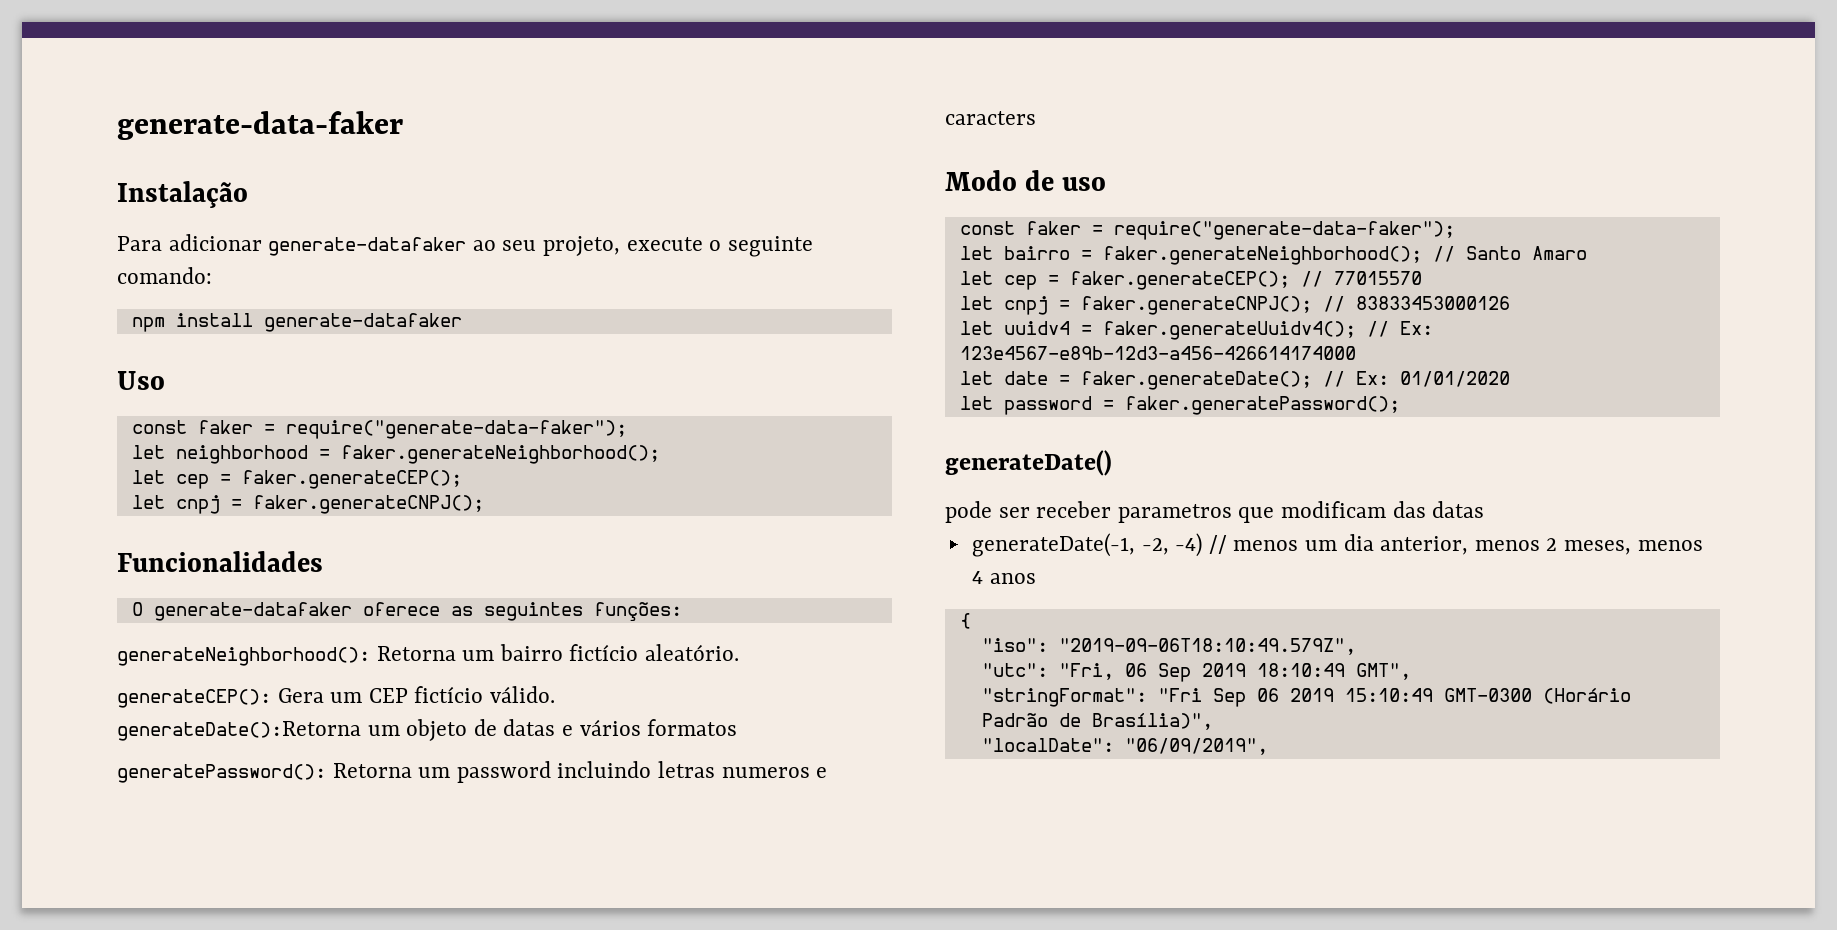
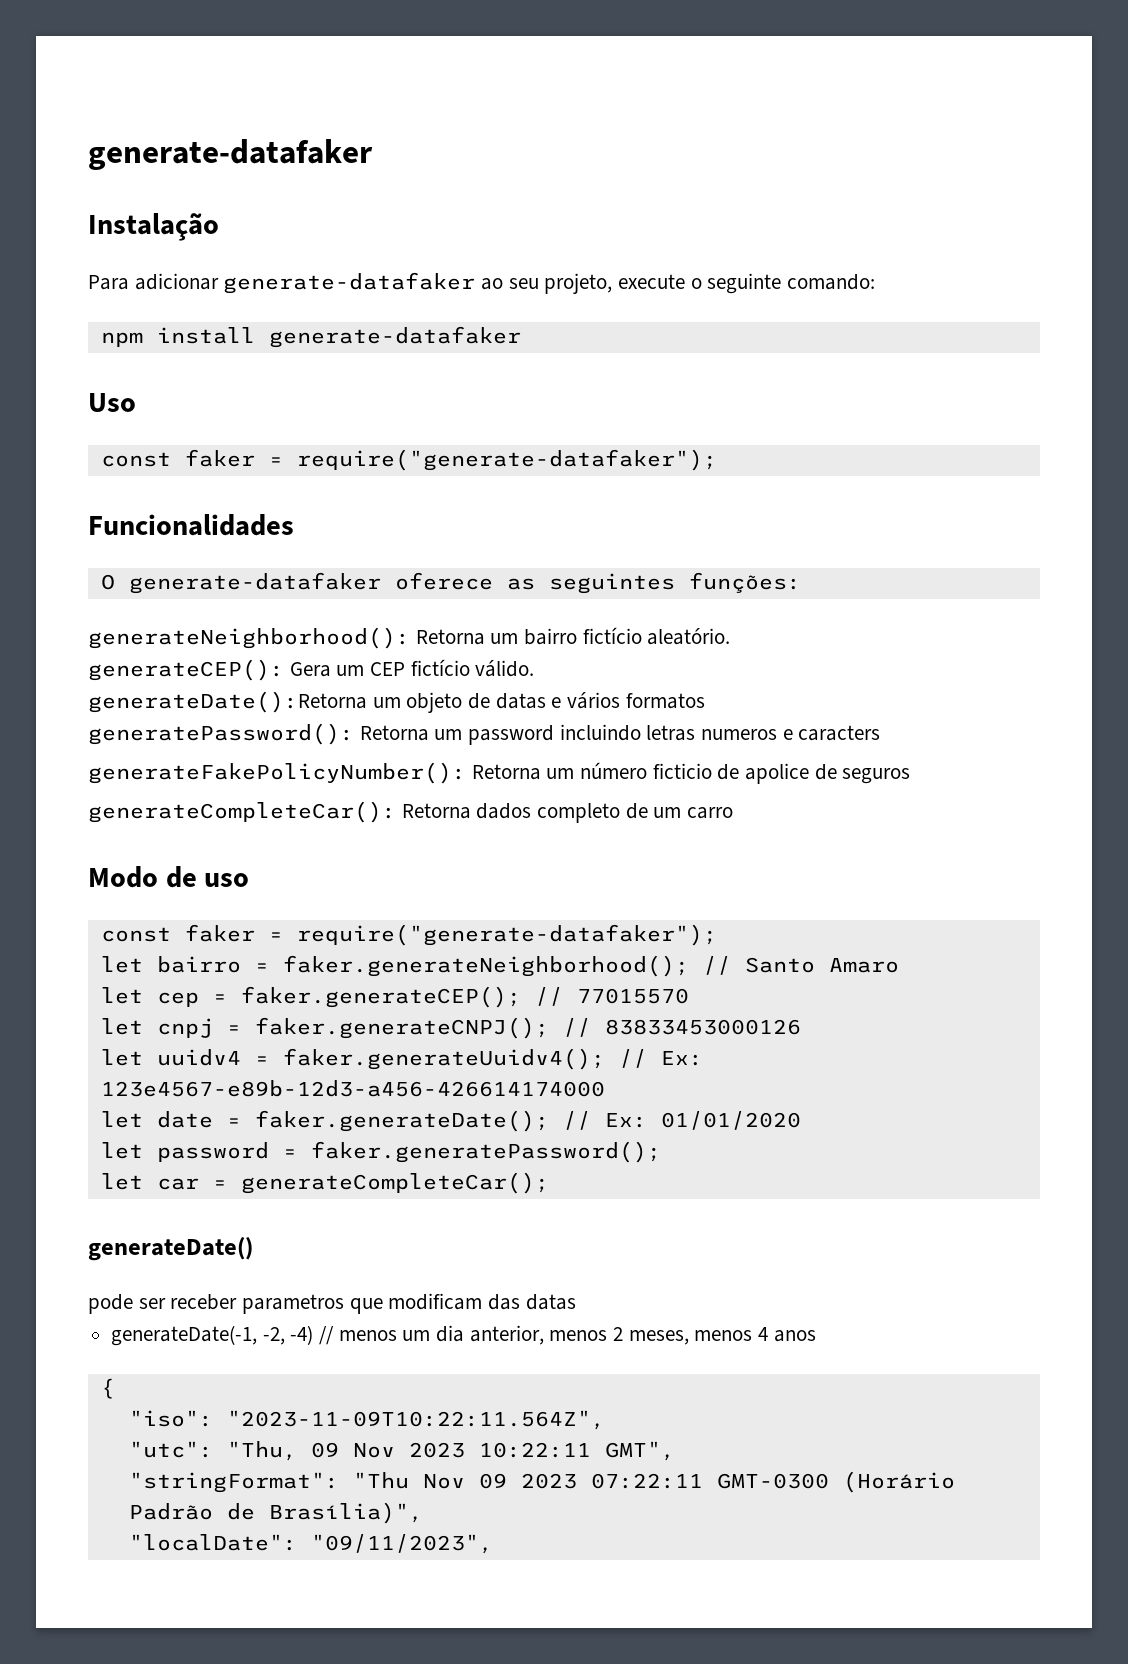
[117,111,403,140] generate-data-faker -> [88,139,373,170] generate-datafaker
[285,420,627,439] [131,445,660,464] [131,470,462,489] [131,495,484,514] require("generate-data-faker"); // let neighborhood = faker.generateNeighborhood(); // let cep = faker.generateCEP(); // let cnpj = faker.generateCNPJ(); -> [296,449,717,471] require("generate-datafaker");
(1036, 118) none -> [88,762,911,784] [88,801,734,823] // generateFakePolicyNumber(): Retorna um número ficticio de apolice de seguros // generateCompleteCar(): Retorna dados completo de um carro
[1113,221,1455,240] require("generate-data-faker"); -> [296,924,717,946] require("generate-datafaker");
(1400, 405) none -> [100,1172,549,1194] // let car = generateCompleteCar();
[1058,638,1356,655] "2019-09-06T18:10:49.579Z", -> [226,1410,605,1430] "2023-11-09T10:22:11.564Z",
[1058,663,1411,682] [981,688,1433,707] "Fri, 06 Sep 2019 18:10:49 GMT", // "stringFormat": "Fri Sep 06 2019 15:10:49 -> [226,1441,675,1461] [128,1472,703,1493] "Thu, 09 Nov 2023 10:22:11 GMT", // "stringFormat": "Thu Nov 09 2023 07:22:11
[1124,738,1268,755] "06/09/2019", -> [310,1534,493,1554] "09/11/2023",

